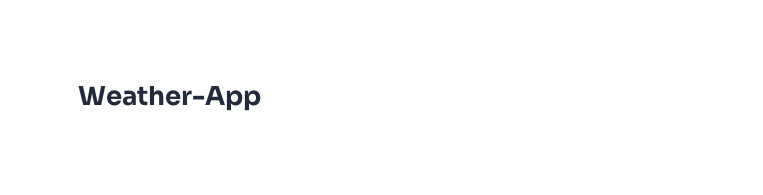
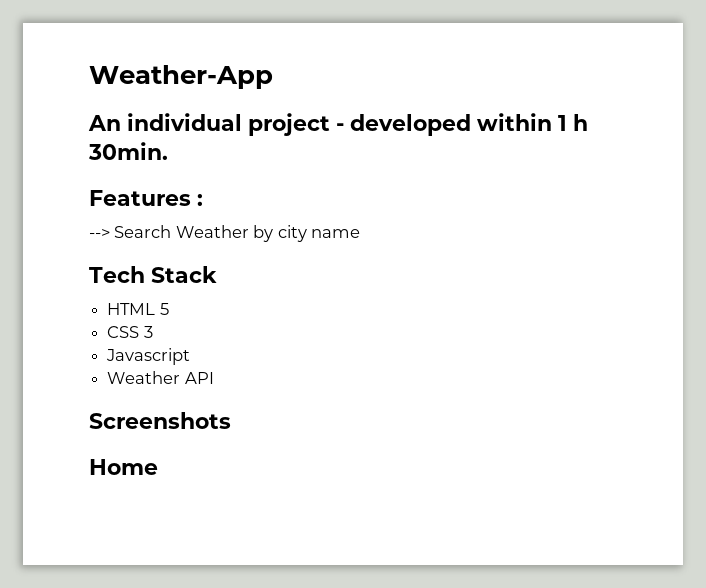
(261, 98) none -> [88,113,588,136] [88,142,168,160] [89,190,203,206] [89,225,361,242] [89,266,217,283] [107,303,169,315] [107,326,153,338] [106,348,191,365] [107,371,214,384] [89,412,231,429] [89,459,158,475] // An individual project - developed within 1 h 30min. // Features : // --> Search Weather by city name // Tech Stack // HTML 5 // CSS 3 // Javascript // Weather API // Screenshots // Home

